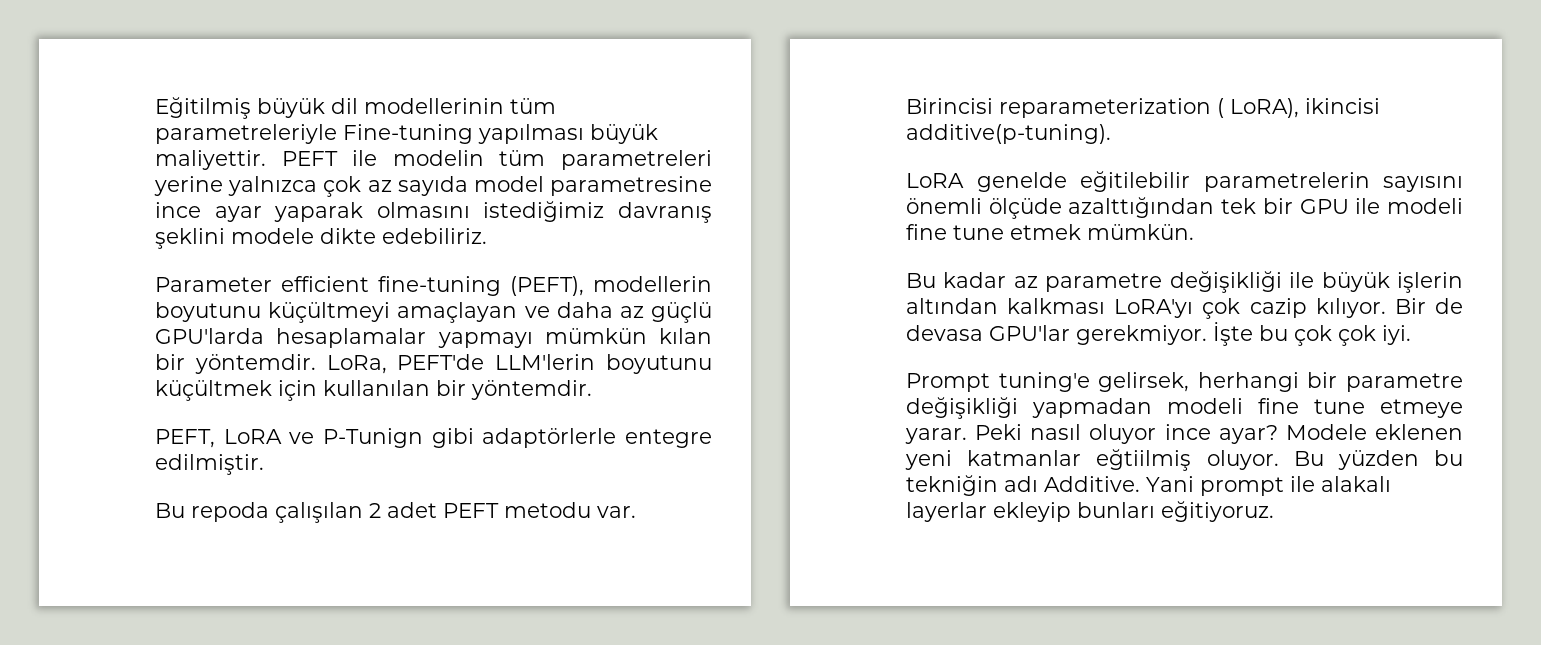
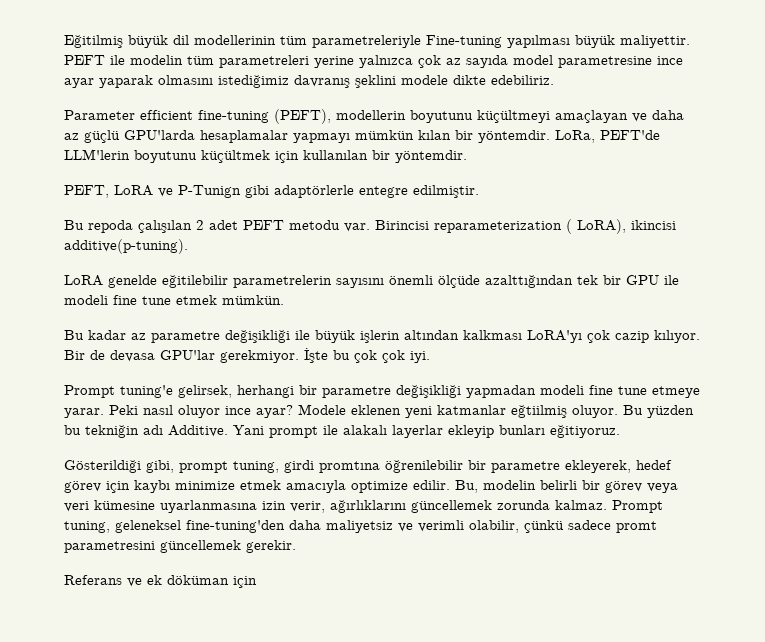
(1274, 511) none -> [64,460,672,473] [64,480,678,493] [64,500,663,513] [64,520,657,533] [64,540,296,553] [64,575,257,588] // Gösterildiği gibi, prompt tuning, girdi promtına öğrenilebilir bir parametre ekleyerek, hedef görev için kaybı minimize etmek amacıyla optimize edilir. Bu, modelin belirli bir görev veya veri kümesine uyarlanmasına izin verir, ağırlıklarını güncellemek zorunda kalmaz. Prompt tuning, geleneksel fine-tuning'den daha maliyetsiz ve verimli olabilir, çünkü sadece promt parametresini güncellemek gerekir. // Referans ve ek döküman için

